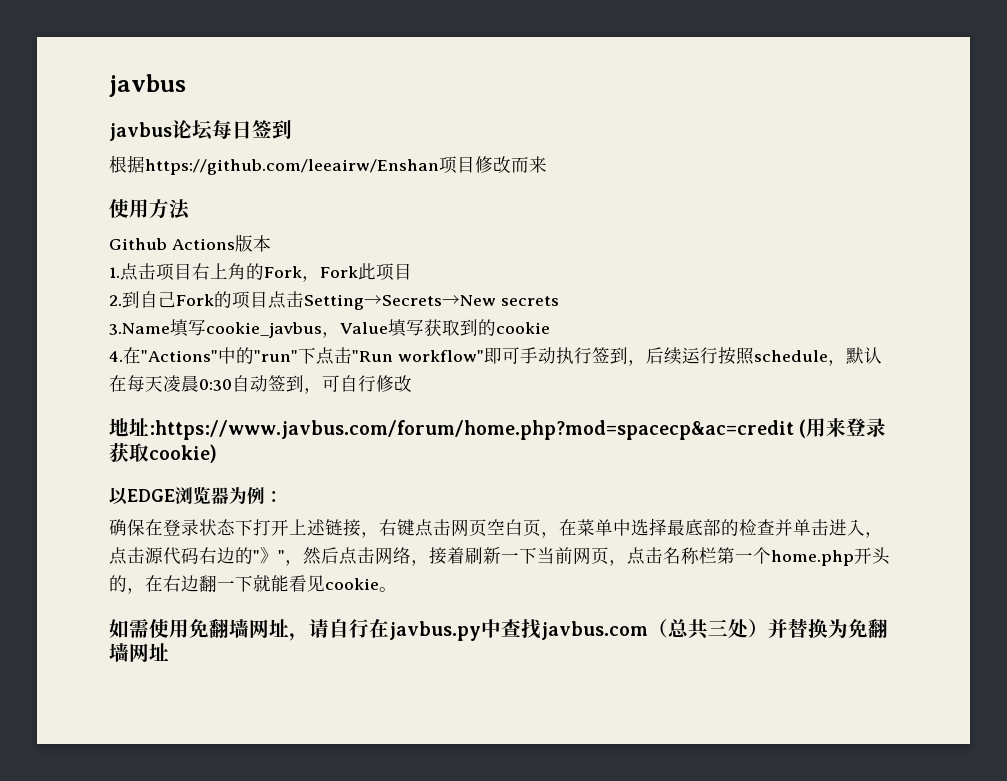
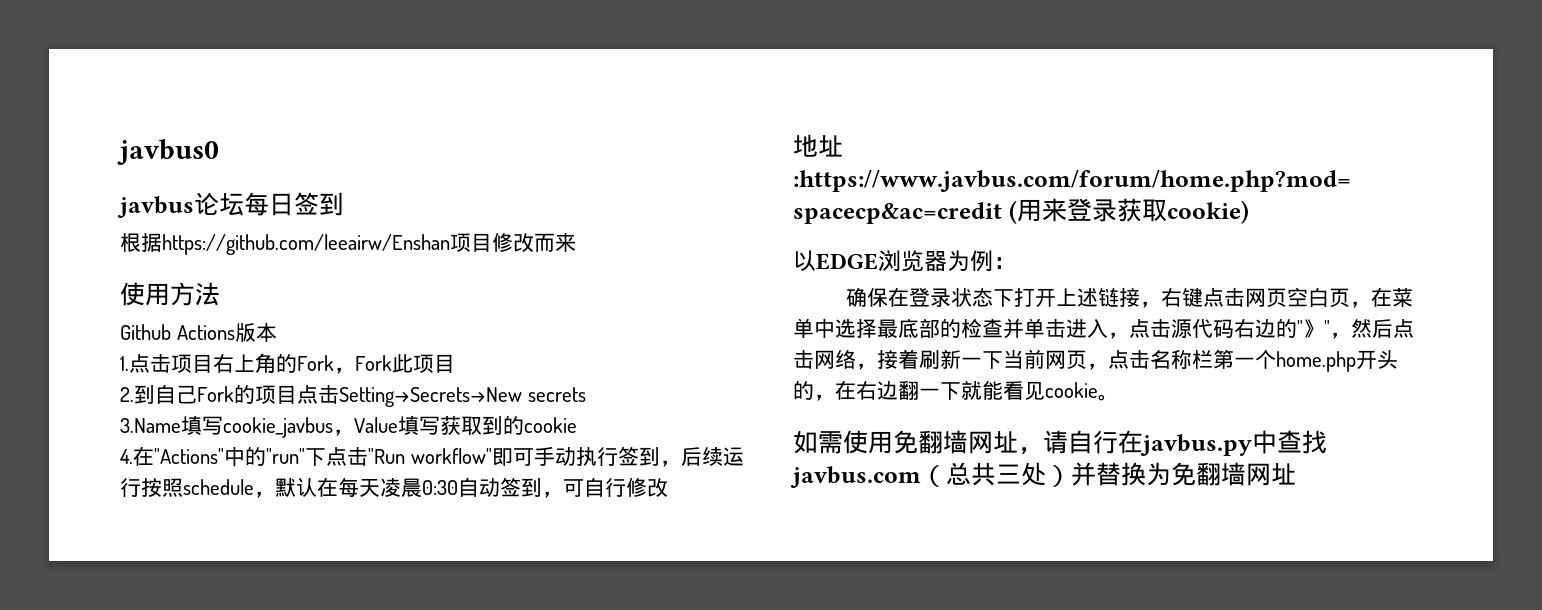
[109,74,186,97] javbus -> [117,139,219,165] javbus0

